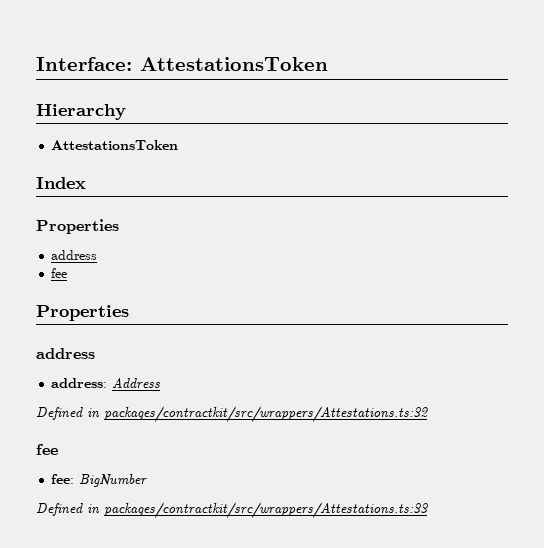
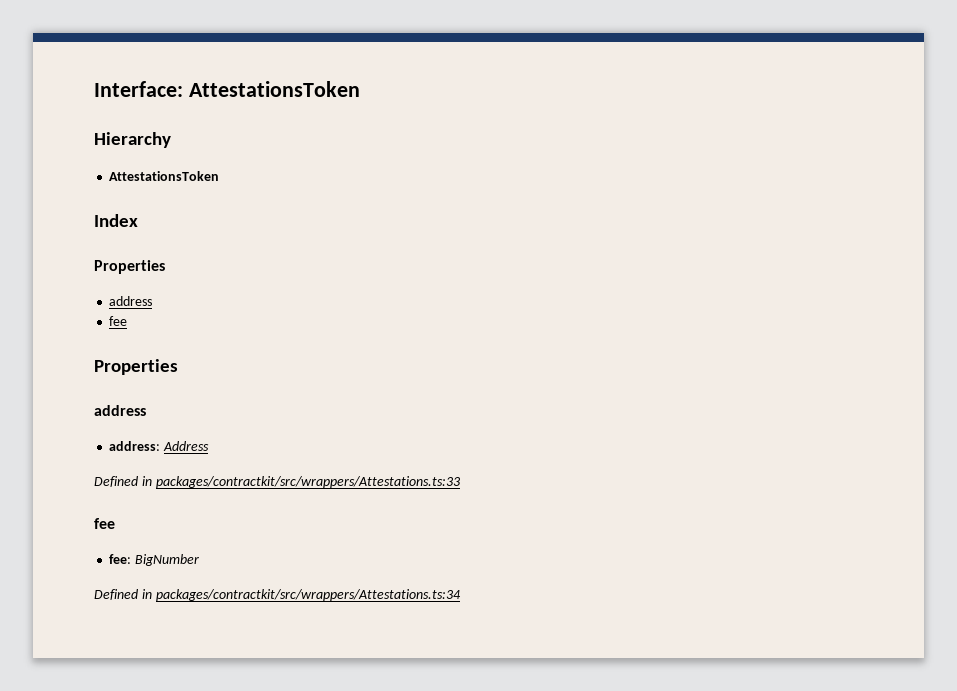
[104,406,428,422] packages/contractkit/src/wrappers/Attestations.ts:32 -> [155,476,461,488] packages/contractkit/src/wrappers/Attestations.ts:33
[104,502,428,518] packages/contractkit/src/wrappers/Attestations.ts:33 -> [155,589,461,601] packages/contractkit/src/wrappers/Attestations.ts:34

